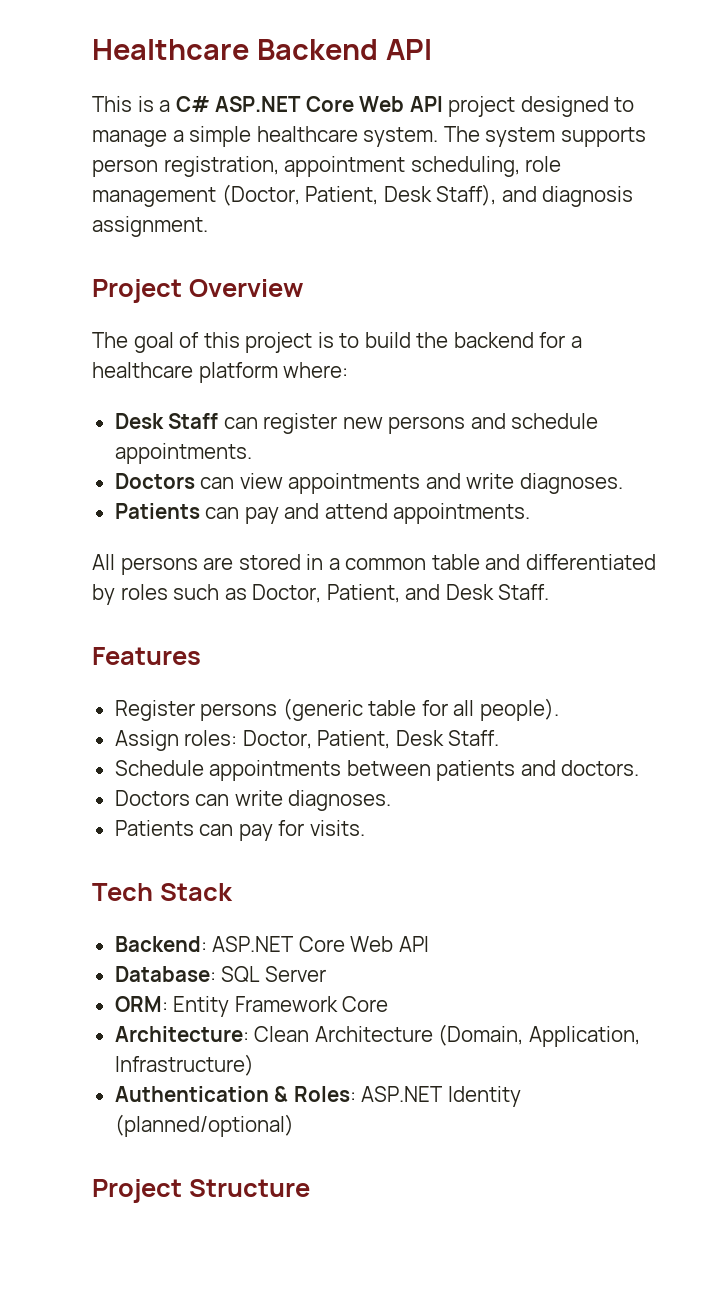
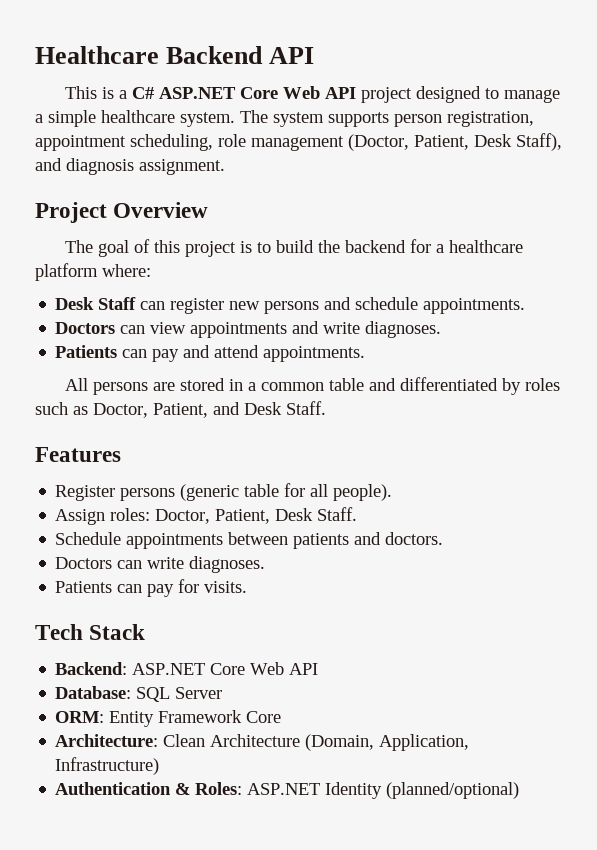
[92,1179,310,1203] // Project Structure -> (520, 790) none

